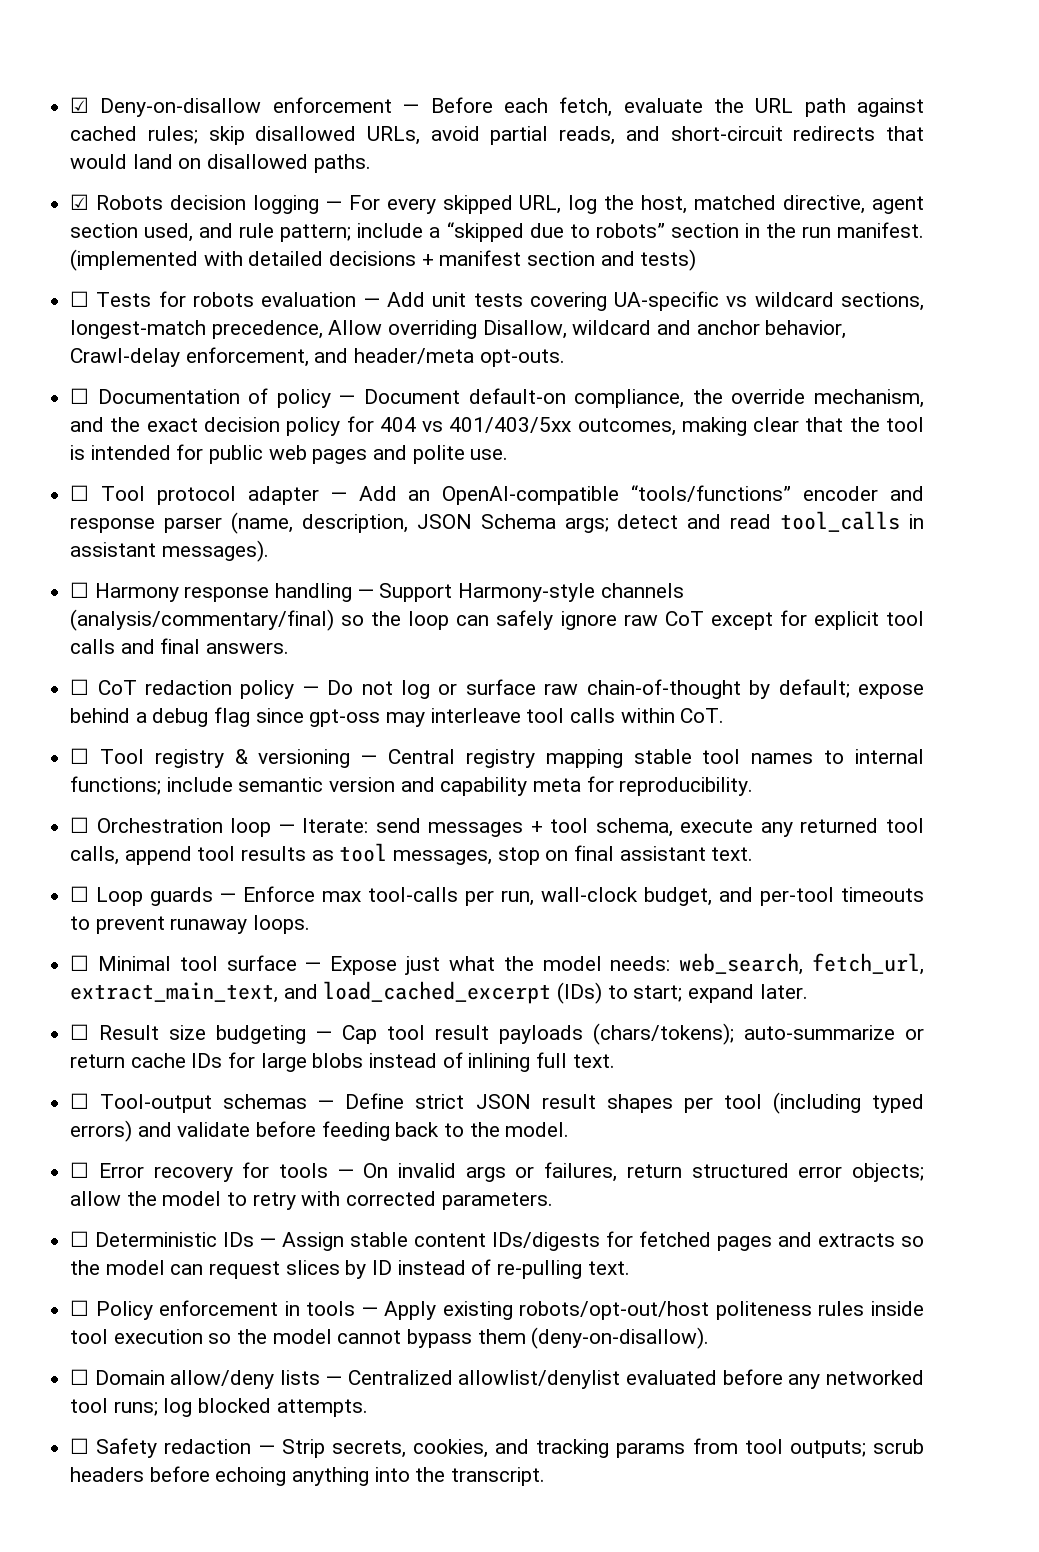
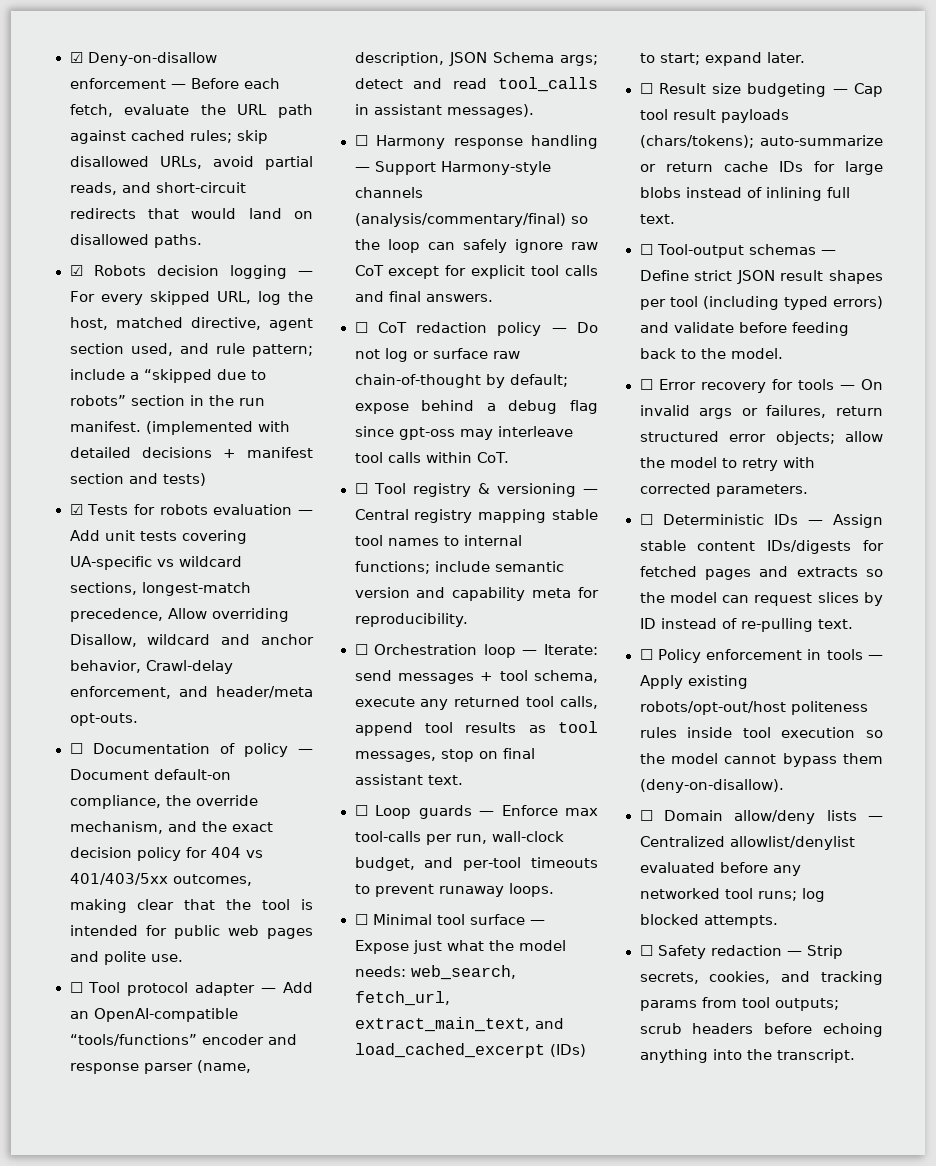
[70,291,90,307] ☐ -> [69,504,83,515] ☑

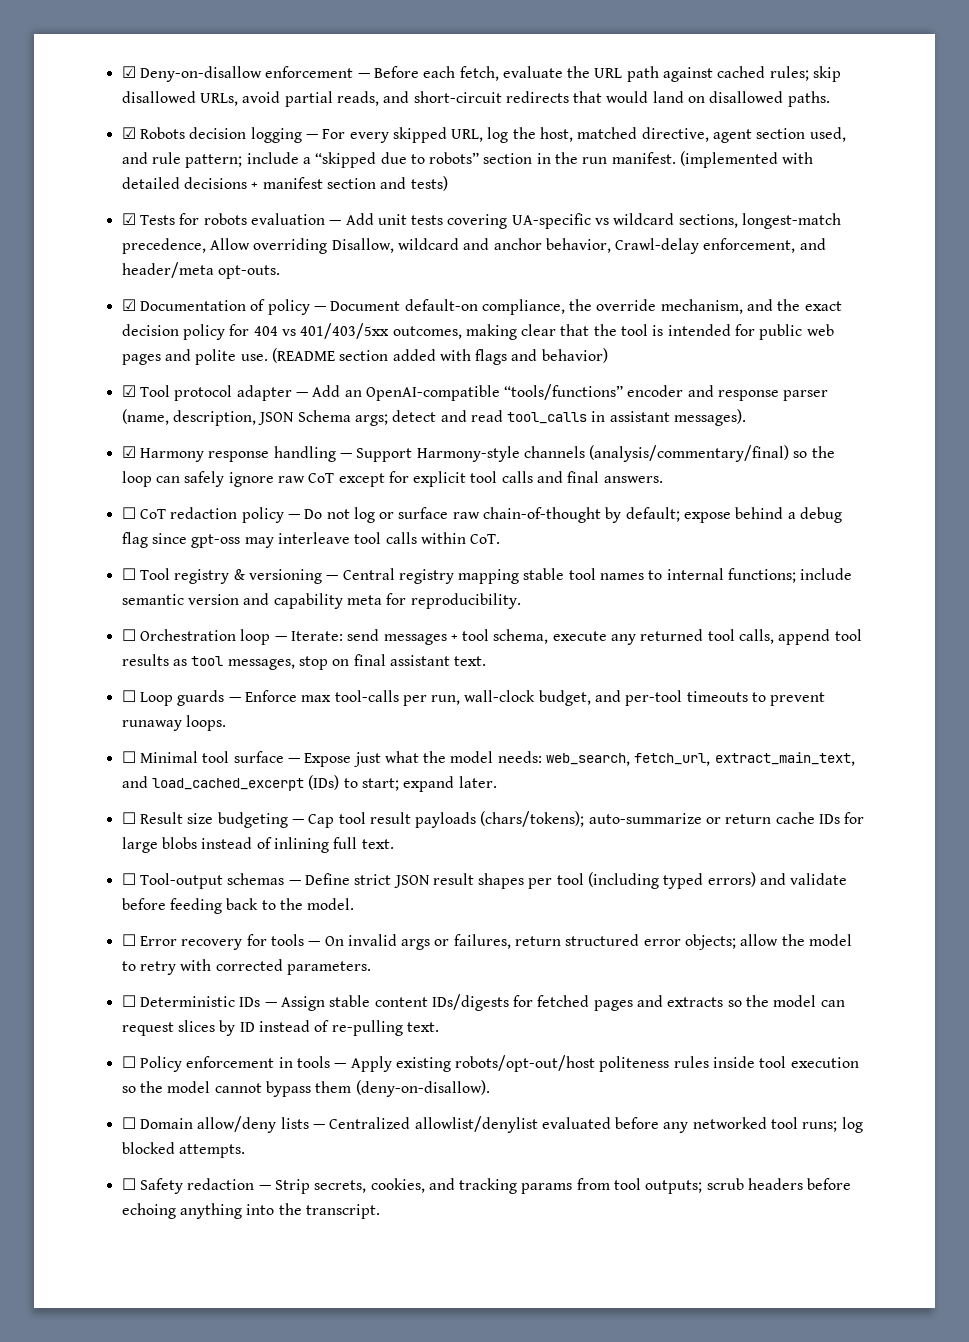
[69,743,83,754] ☐ -> [121,299,136,311] ☑
[69,982,83,993] // ☐ -> [271,348,608,365] [121,385,136,397] (README section added with flags and behavior) // ☑
[354,135,368,146] ☐ -> [121,446,136,458] ☑

